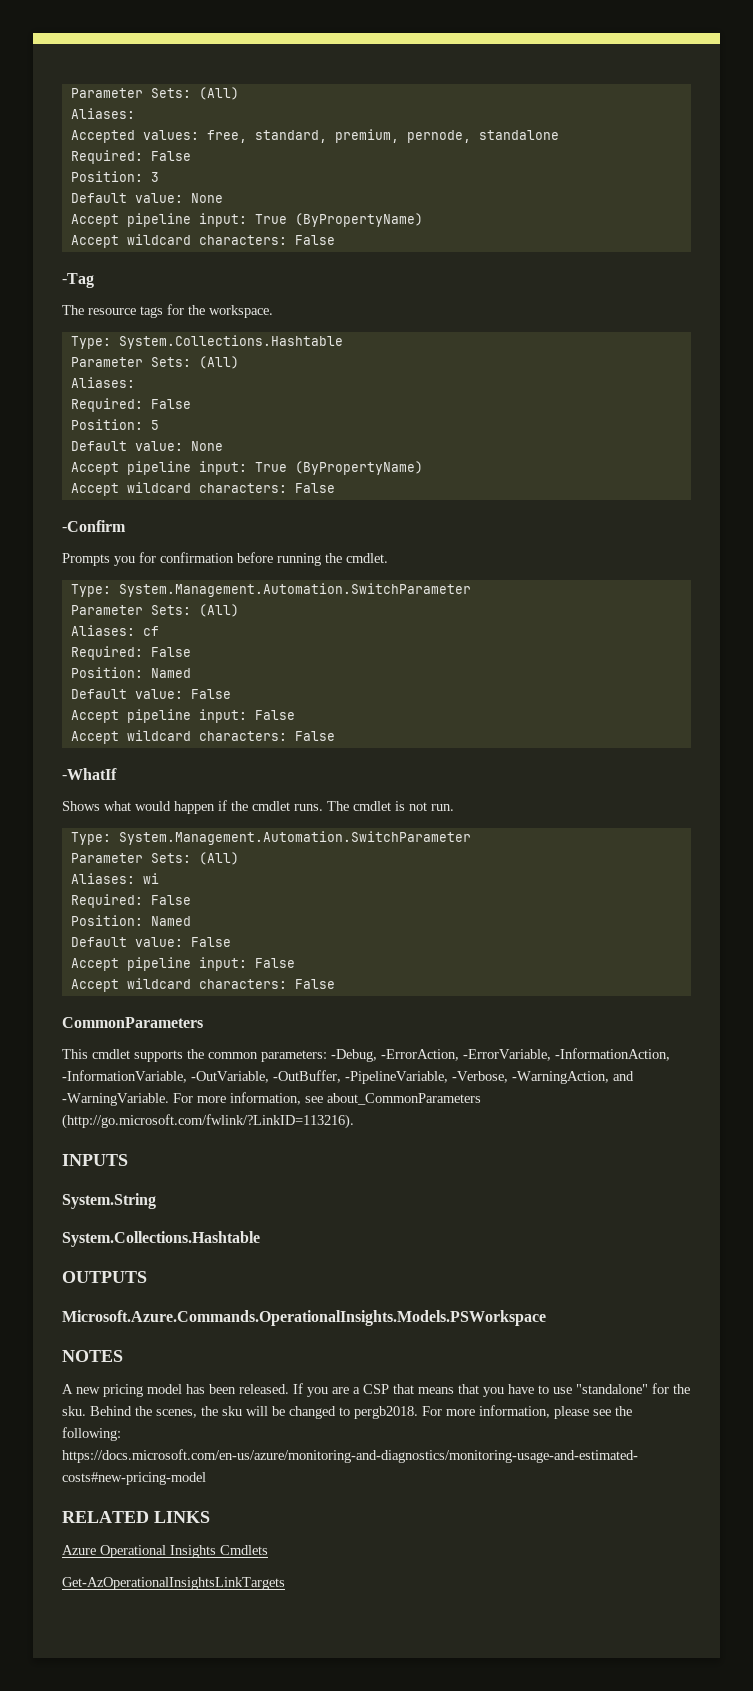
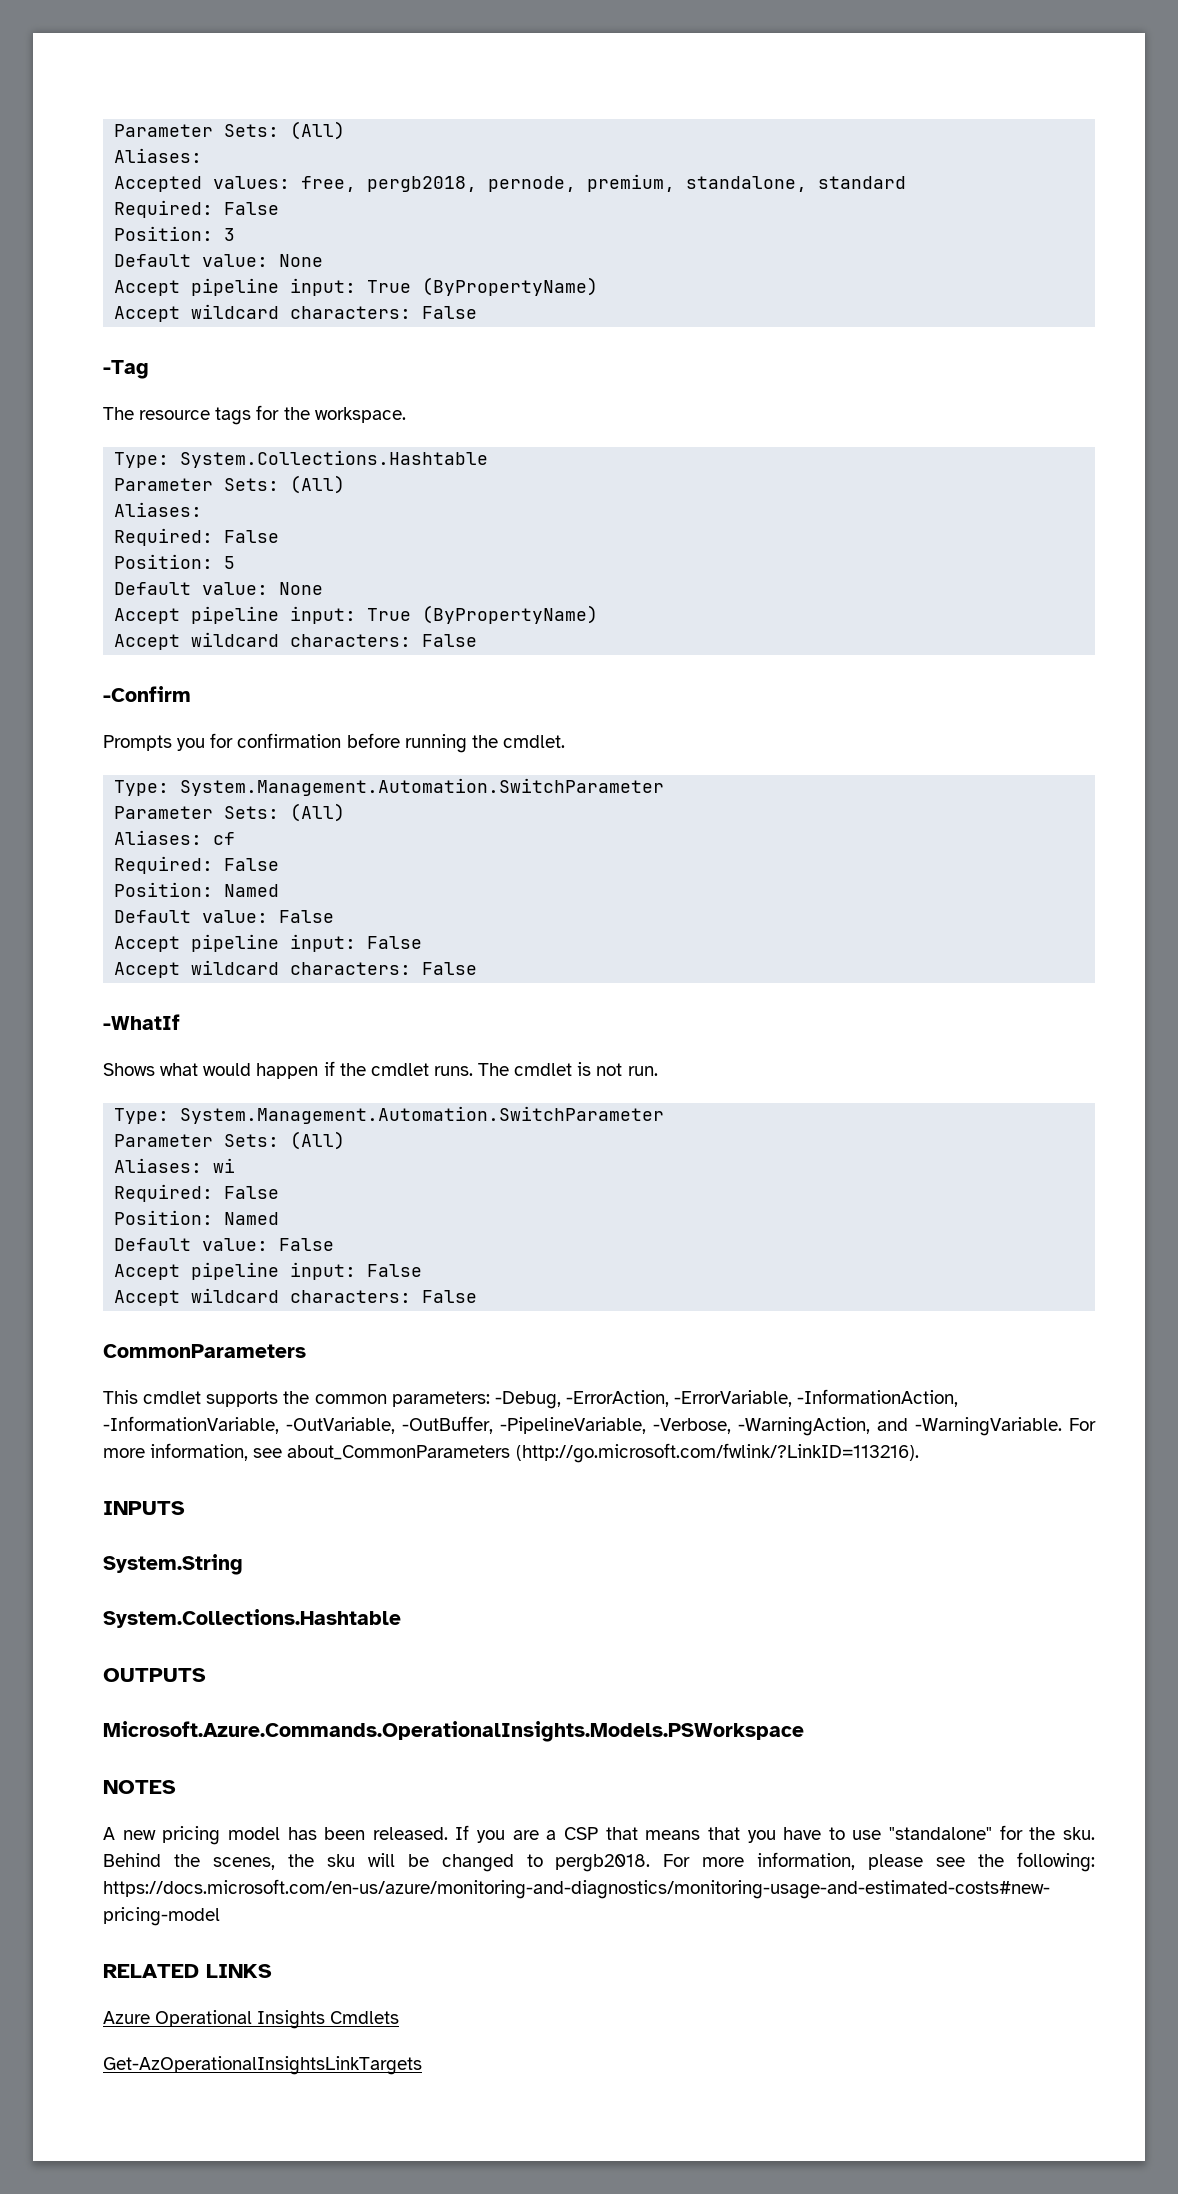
[254,129,559,143] standard, premium, pernode, standalone -> [367,174,907,192] pergb2018, pernode, premium, standalone, standard

